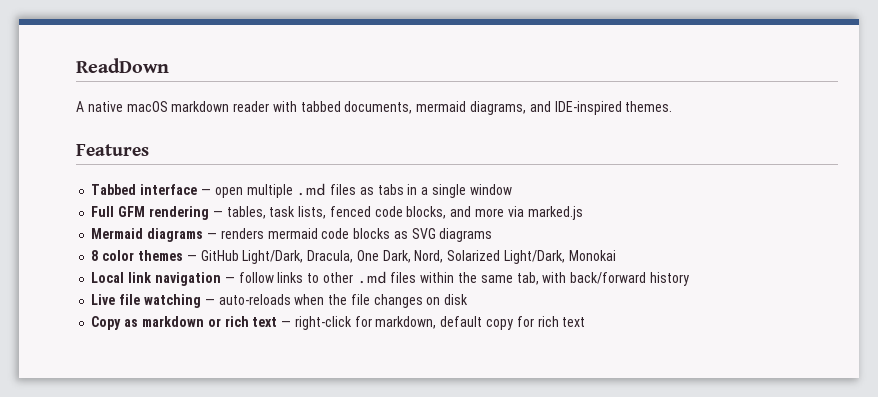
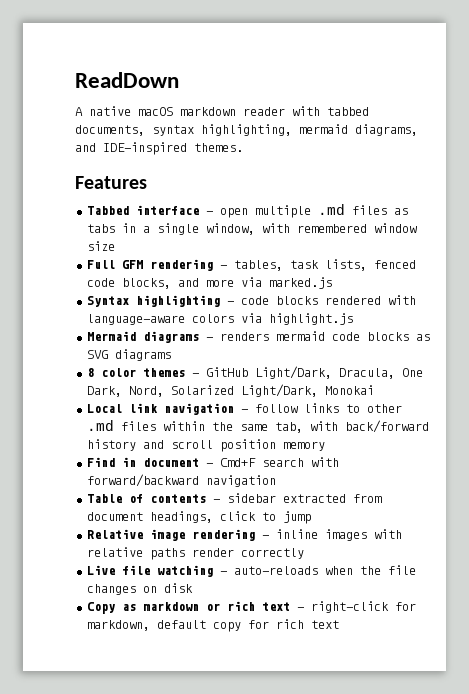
(413, 107) none -> [152,124,292,136] syntax highlighting,
(466, 191) none -> [205,223,367,235] window, with remembered
(512, 189) none -> [86,241,115,251] size
(583, 213) none -> [86,295,416,307] [86,313,353,325] // Syntax highlighting — code blocks rendered with language-aware colors via highlight.js
(689, 279) none -> [142,439,325,452] [86,457,339,467] [86,474,276,487] [86,493,382,503] [86,511,311,524] [86,529,402,541] [86,547,304,560] and scroll position memory // Find in document — Cmd+F search with forward/backward navigation // Table of contents — sidebar extracted from document headings, click to jump // Relative image rendering — inline images with relative paths render correctly

